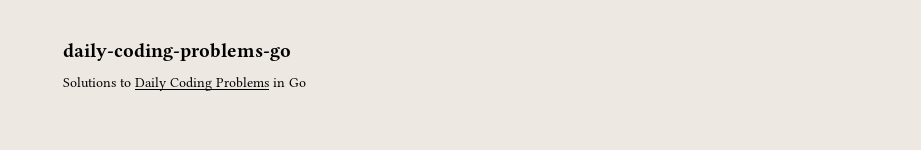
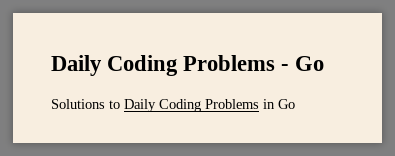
[63,43,291,61] daily-coding-problems-go -> [51,55,325,76] Daily Coding Problems - Go

